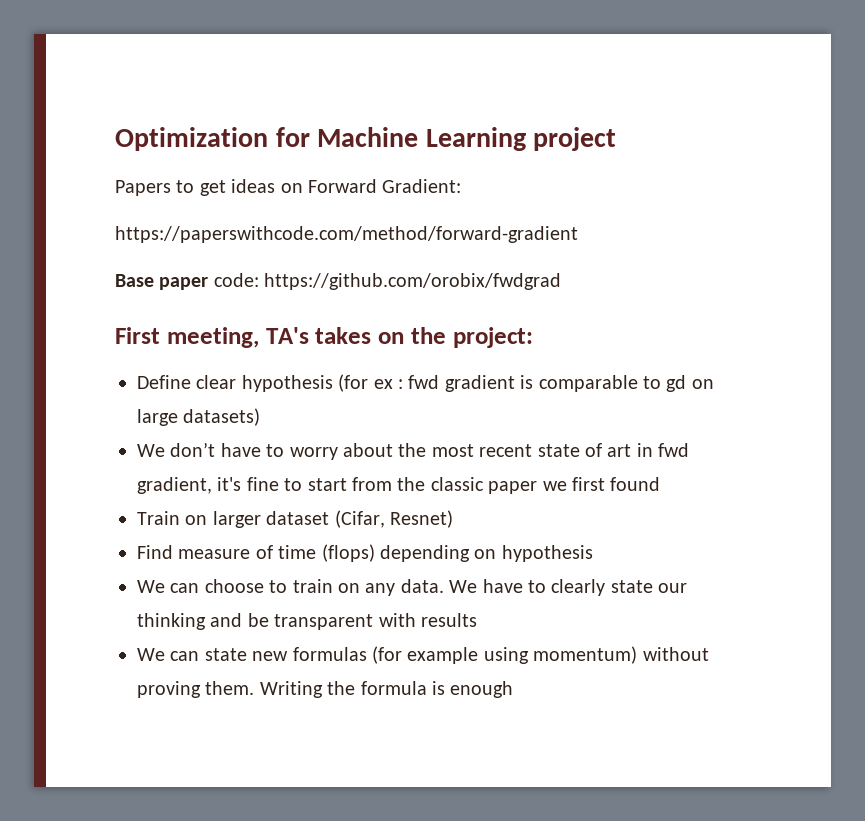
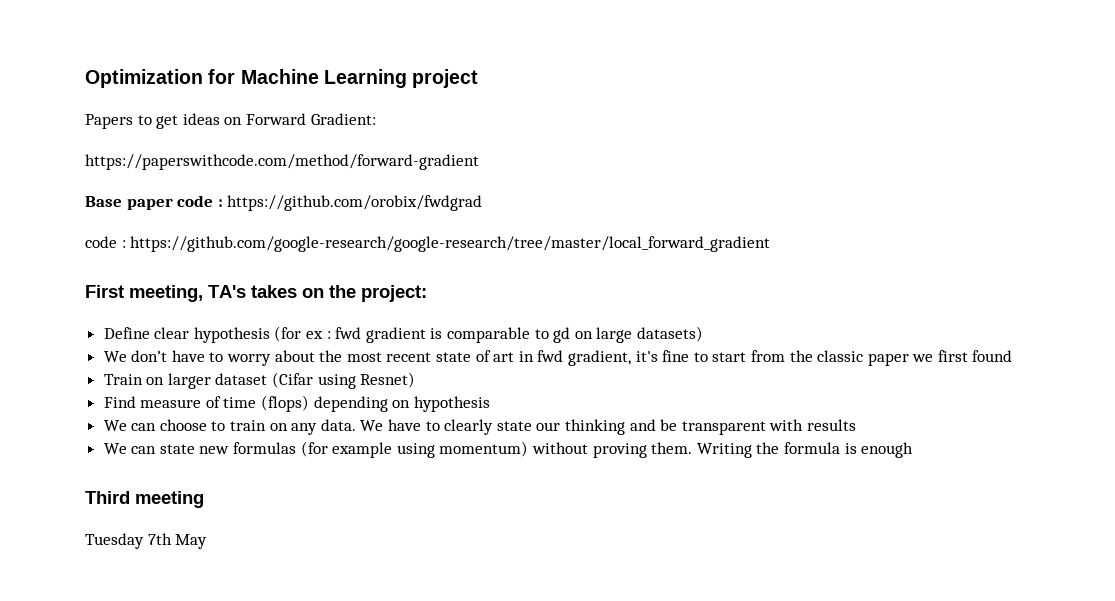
[213,273,259,287] code: -> [177,195,223,207] code :
(562, 281) none -> [85,236,771,252] // code : https://github.com/google-research/google-research/tree/master/local_forward_gradient
[334,510,385,528] (Cifar, -> [272,372,356,389] (Cifar using
(514, 689) none -> [85,491,204,508] [85,533,208,549] // Third meeting // Tuesday 7th May

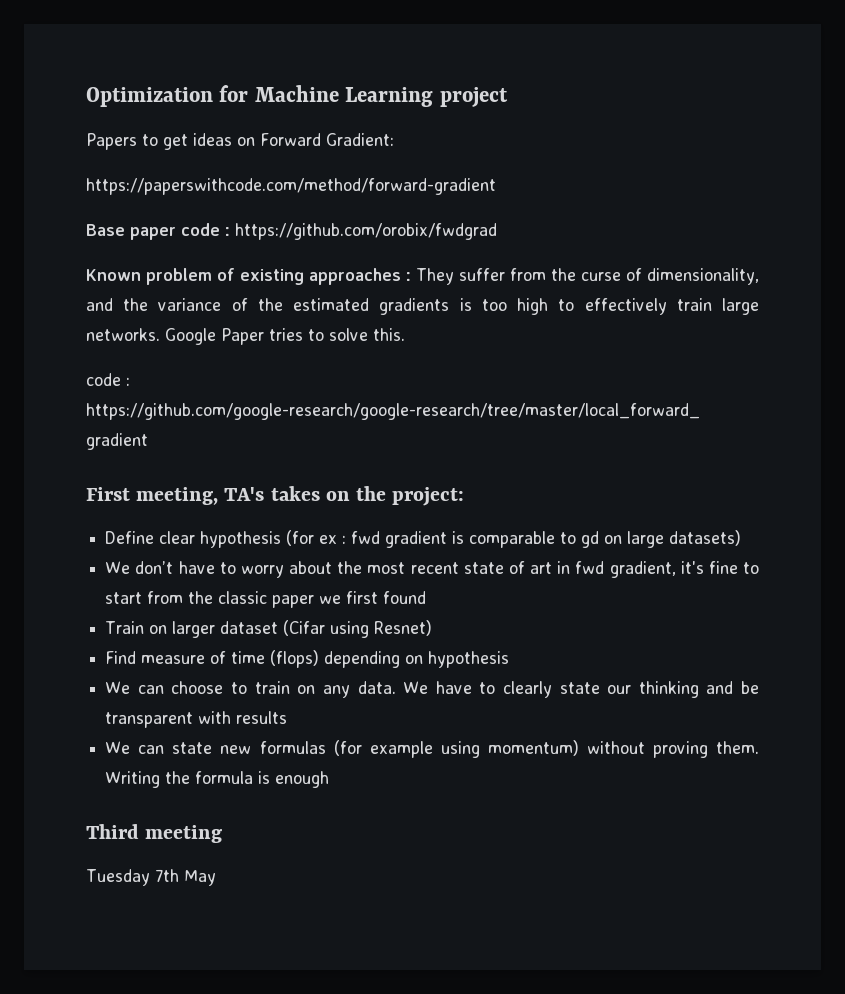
(483, 203) none -> [86,268,759,285] [86,298,759,315] [86,328,405,345] // Known problem of existing approaches : They suffer from the curse of dimensionality, and the variance of the estimated gradients is too high to effectively train large networks. Google Paper tries to solve this.

